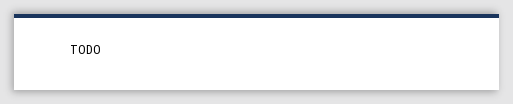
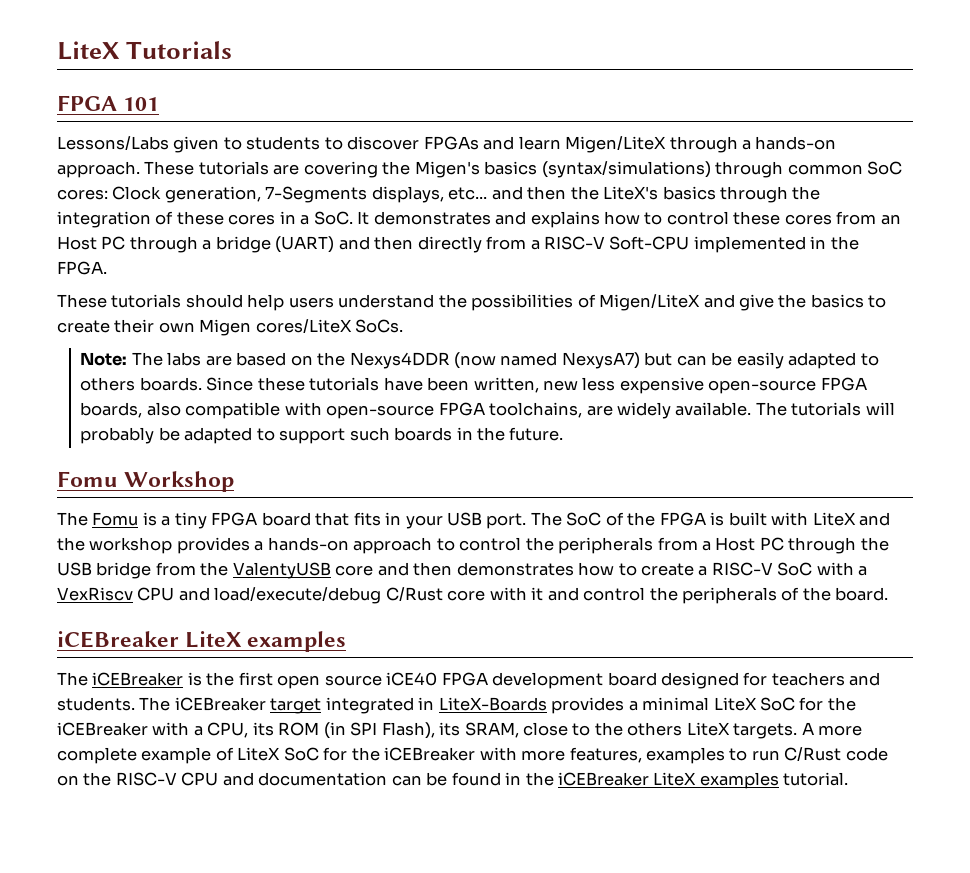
[70,45,101,54] TODO -> [57,41,233,60] [57,95,160,111] [57,136,837,153] [57,161,903,178] [57,186,821,203] [57,211,901,228] [57,236,859,253] [57,261,107,275] [57,294,887,311] [57,319,404,336] [80,352,879,369] [80,377,867,394] [80,402,895,419] [80,427,564,444] [57,471,235,492] [57,512,891,529] [57,537,889,554] [57,562,868,579] [57,587,889,604] [57,631,347,652] [57,672,881,689] [57,697,856,714] [57,722,863,739] [57,747,888,764] [57,772,849,789] LiteX Tutorials // FPGA 101 // Lessons/Labs given to students to discover FPGAs and learn Migen/LiteX through a hands-on approach. These tutorials are covering the Migen's basics (syntax/simulations) through common SoC cores: Clock generation, 7-Segments displays, etc... and then the LiteX's basics through the integration of these cores in a SoC. It demonstrates and explains how to control these cores from an Host PC through a bridge (UART) and then directly from a RISC-V Soft-CPU implemented in the FPGA. // These tutorials should help users understand the possibilities of Migen/LiteX and give the basics to create their own Migen cores/LiteX SoCs. // Note: The labs are based on the Nexys4DDR (now named NexysA7) but can be easily adapted to others boards. Since these tutorials have been written, new less expensive open-source FPGA boards, also compatible with open-source FPGA toolchains, are widely available. The tutorials will probably be adapted to support such boards in the future. // Fomu Workshop // The Fomu is a tiny FPGA board that fits in your USB port. The SoC of the FPGA is built with LiteX and the workshop provides a hands-on approach to control the peripherals from a Host PC through the USB bridge from the ValentyUSB core and then demonstrates how to create a RISC-V SoC with a VexRiscv CPU and load/execute/debug C/Rust core with it and control the peripherals of the board. // iCEBreaker LiteX examples // The iCEBreaker is the first open source iCE40 FPGA development board designed for teachers and students. The iCEBreaker target integrated in LiteX-Boards provides a minimal LiteX SoC for the iCEBreaker with a CPU, its ROM (in SPI Flash), its SRAM, close to the others LiteX targets. A more complete example of LiteX SoC for the iCEBreaker with more features, examples to run C/Rust code on the RISC-V CPU and documentation can be found in the iCEBreaker LiteX examples tutorial.

